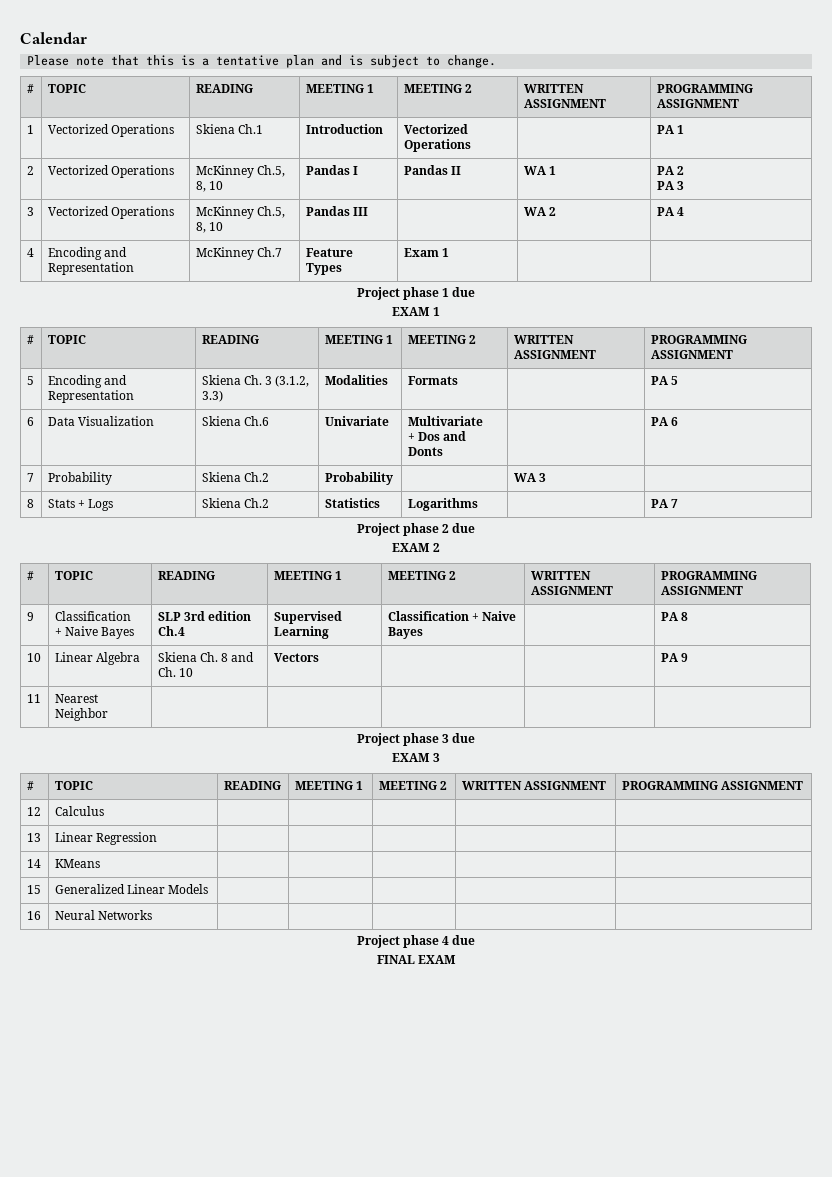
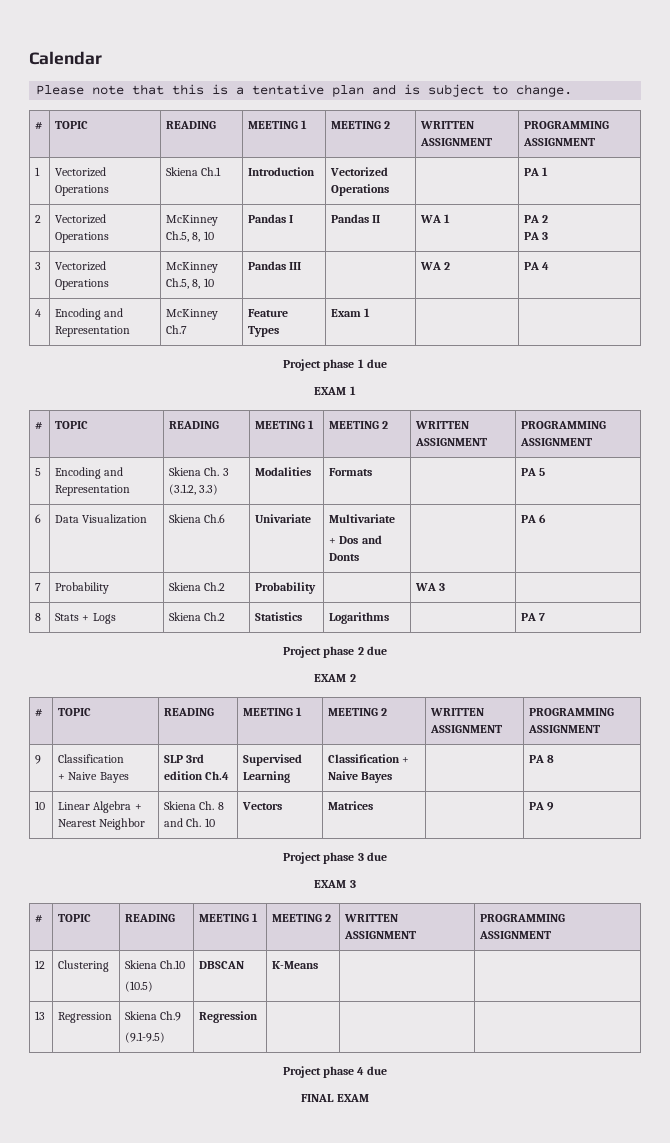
(140, 658) none -> [134,804,142,810] [58,818,146,830] + Nearest Neighbor
(319, 657) none -> [328,801,374,810] Matrices
[26,694,41,703] [54,694,98,703] [54,708,108,721] // 11 | Nearest Neighbor | | | | | -> (555, 806) none
[54,806,104,816] Calculus | | | -> [58,960,110,972] [125,960,186,969] [125,981,154,992] [199,961,245,969] [272,961,319,969] Clustering | Skiena Ch.10 // (10.5) | DBSCAN | K-Means
[54,832,157,845] [26,859,41,868] [54,859,100,868] [26,885,41,894] [54,884,209,894] [26,911,41,920] [54,910,152,920] Linear Regression | | | | | // 14 | KMeans | | | | | // 15 | Generalized Linear Models | | | | | // 16 | Neural Networks | | -> [58,1012,113,1023] [125,1011,182,1021] [125,1032,166,1043] [199,1011,259,1023] Regression | Skiena Ch.9 // (9.1-9.5) | Regression

